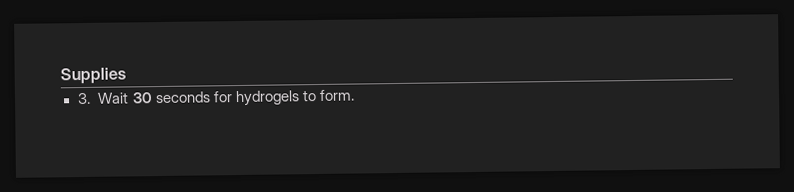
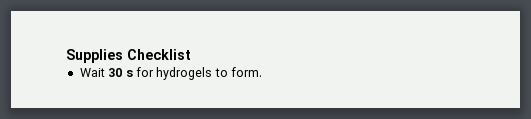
[76,92,91,105] // 3. -> [127,49,191,60] Checklist //
[154,91,211,104] seconds -> [125,70,133,77] s

